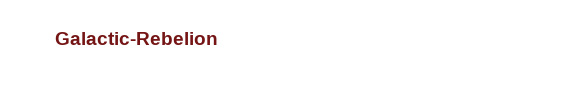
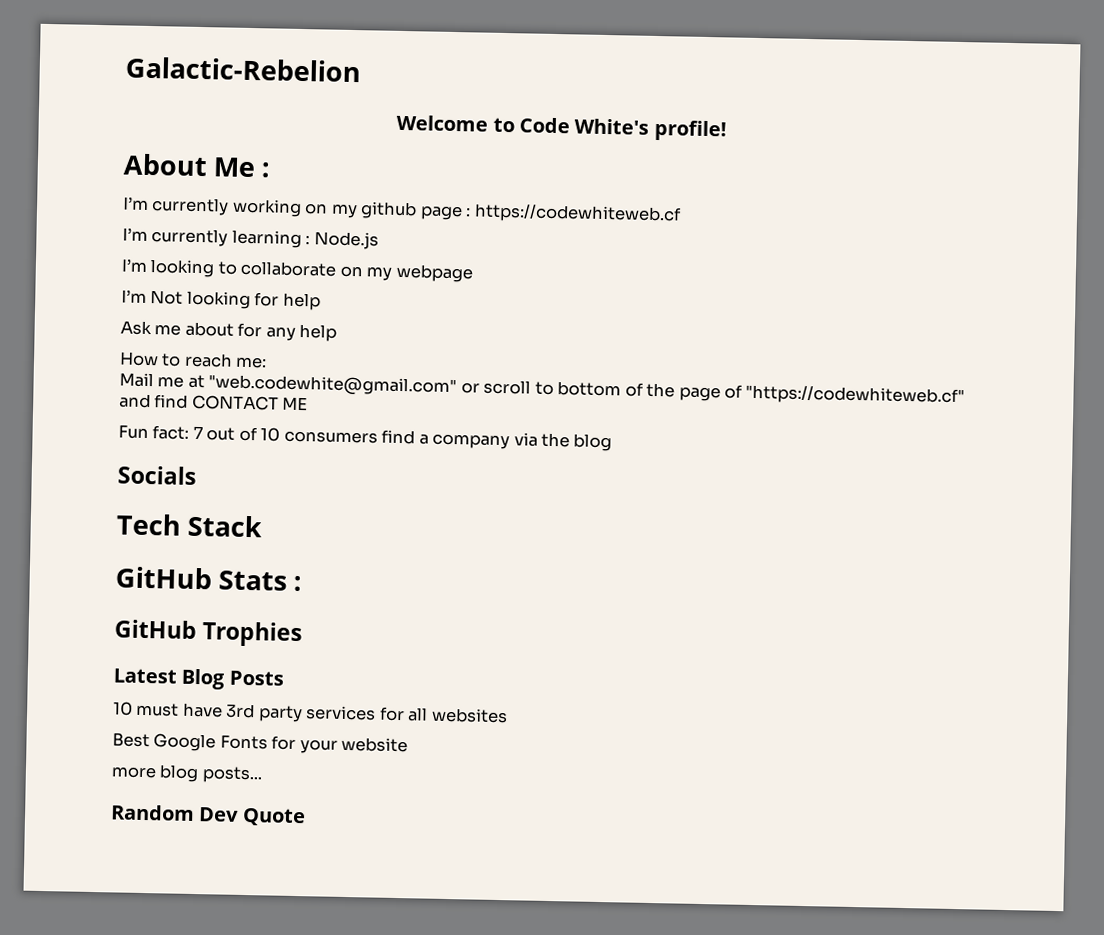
(218, 38) none -> [396,114,727,142] [123,153,271,178] [123,196,682,225] [122,227,379,250] [121,258,473,283] [121,289,321,311] [120,320,338,342] [119,351,268,369] [119,372,966,407] [119,393,309,411] [118,424,613,452] [117,465,196,485] [116,513,263,538] [115,566,303,592] [114,619,303,648] [113,668,284,690] [113,701,508,724] [112,732,409,754] [111,764,263,784] [110,804,306,827] // Welcome to Code White's profile! // About Me : // I’m currently working on my github page : https://codewhiteweb.cf // I’m currently learning : Node.js // I’m looking to collaborate on my webpage // I’m Not looking for help // Ask me about for any help // How to reach me: // Mail me at "web.codewhite@gmail.com" or scroll to bottom of the page of "https://codewhiteweb.cf" and find CONTACT ME // Fun fact: 7 out of 10 consumers find a company via the blog // Socials // Tech Stack // GitHub Stats : // GitHub Trophies // Latest Blog Posts // 10 must have 3rd party services for all websites // Best Google Fonts for your website // more blog posts... // Random Dev Quote

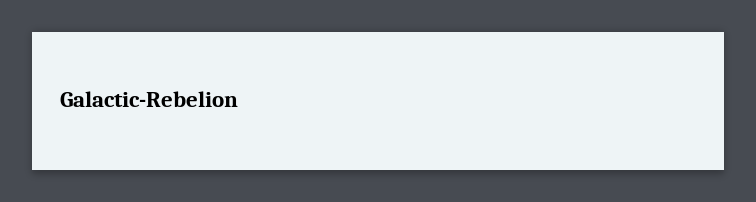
[396,114,727,142] [123,153,271,178] [123,196,682,225] [122,227,379,250] [121,258,473,283] [121,289,321,311] [120,320,338,342] [119,351,268,369] [119,372,966,407] [119,393,309,411] [118,424,613,452] [117,465,196,485] [116,513,263,538] [115,566,303,592] [114,619,303,648] [113,668,284,690] [113,701,508,724] [112,732,409,754] [111,764,263,784] [110,804,306,827] // Welcome to Code White's profile! // About Me : // I’m currently working on my github page : https://codewhiteweb.cf // I’m currently learning : Node.js // I’m looking to collaborate on my webpage // I’m Not looking for help // Ask me about for any help // How to reach me: // Mail me at "web.codewhite@gmail.com" or scroll to bottom of the page of "https://codewhiteweb.cf" and find CONTACT ME // Fun fact: 7 out of 10 consumers find a company via the blog // Socials // Tech Stack // GitHub Stats : // GitHub Trophies // Latest Blog Posts // 10 must have 3rd party services for all websites // Best Google Fonts for your website // more blog posts... // Random Dev Quote -> (238, 99) none

